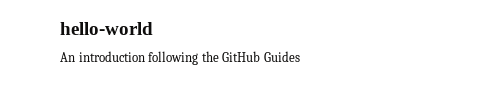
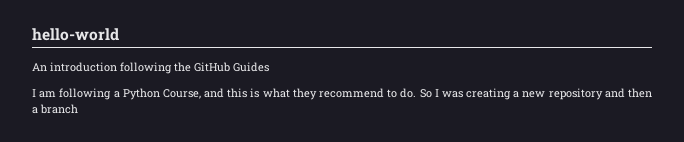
(300, 56) none -> [32,88,652,100] [32,104,78,114] // I am following a Python Course, and this is what they recommend to do. So I was creating a new repository and then a branch

